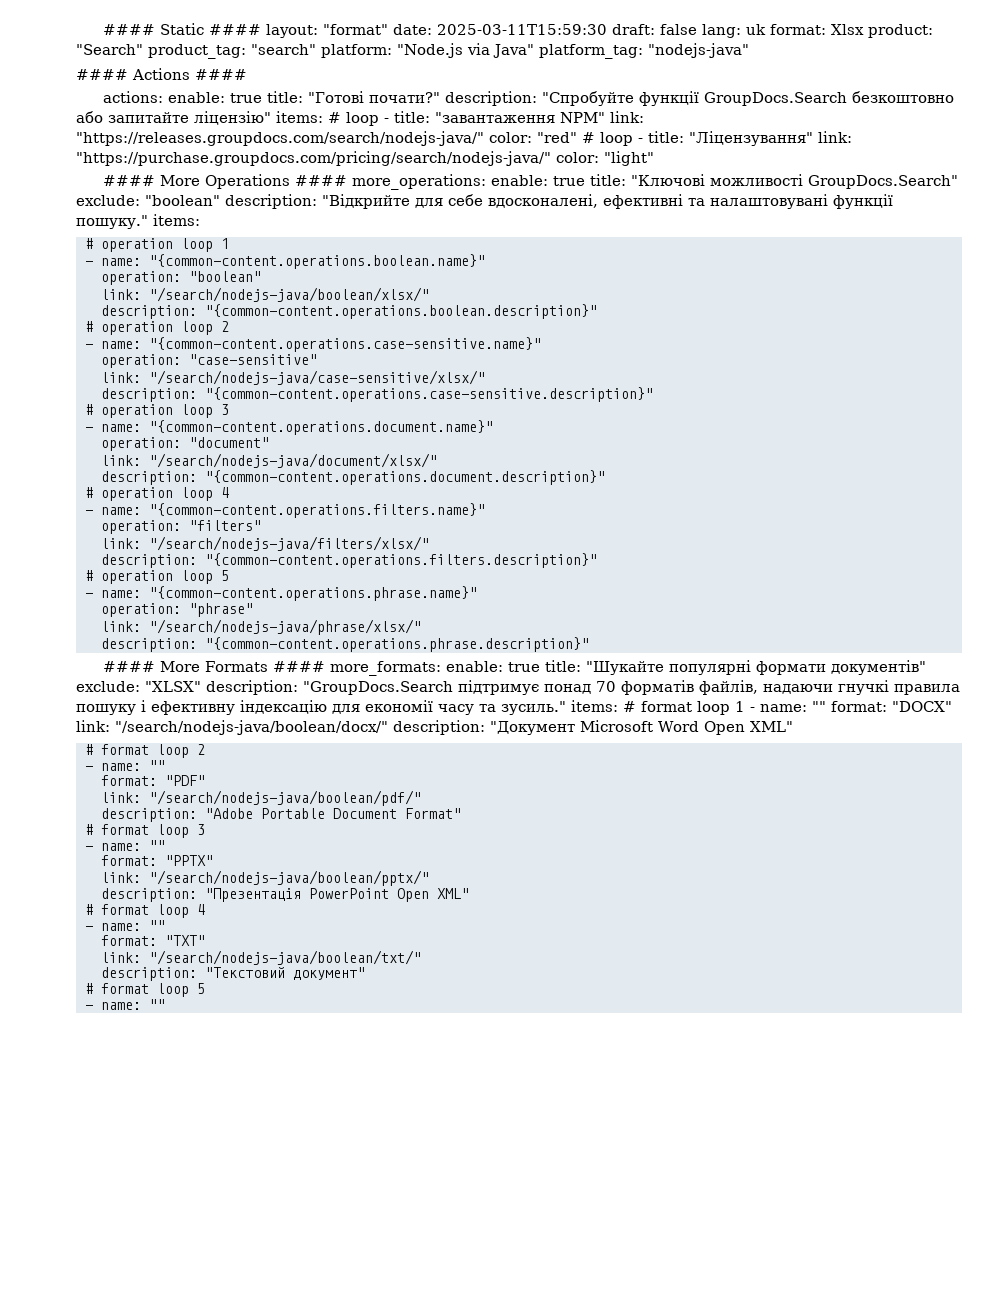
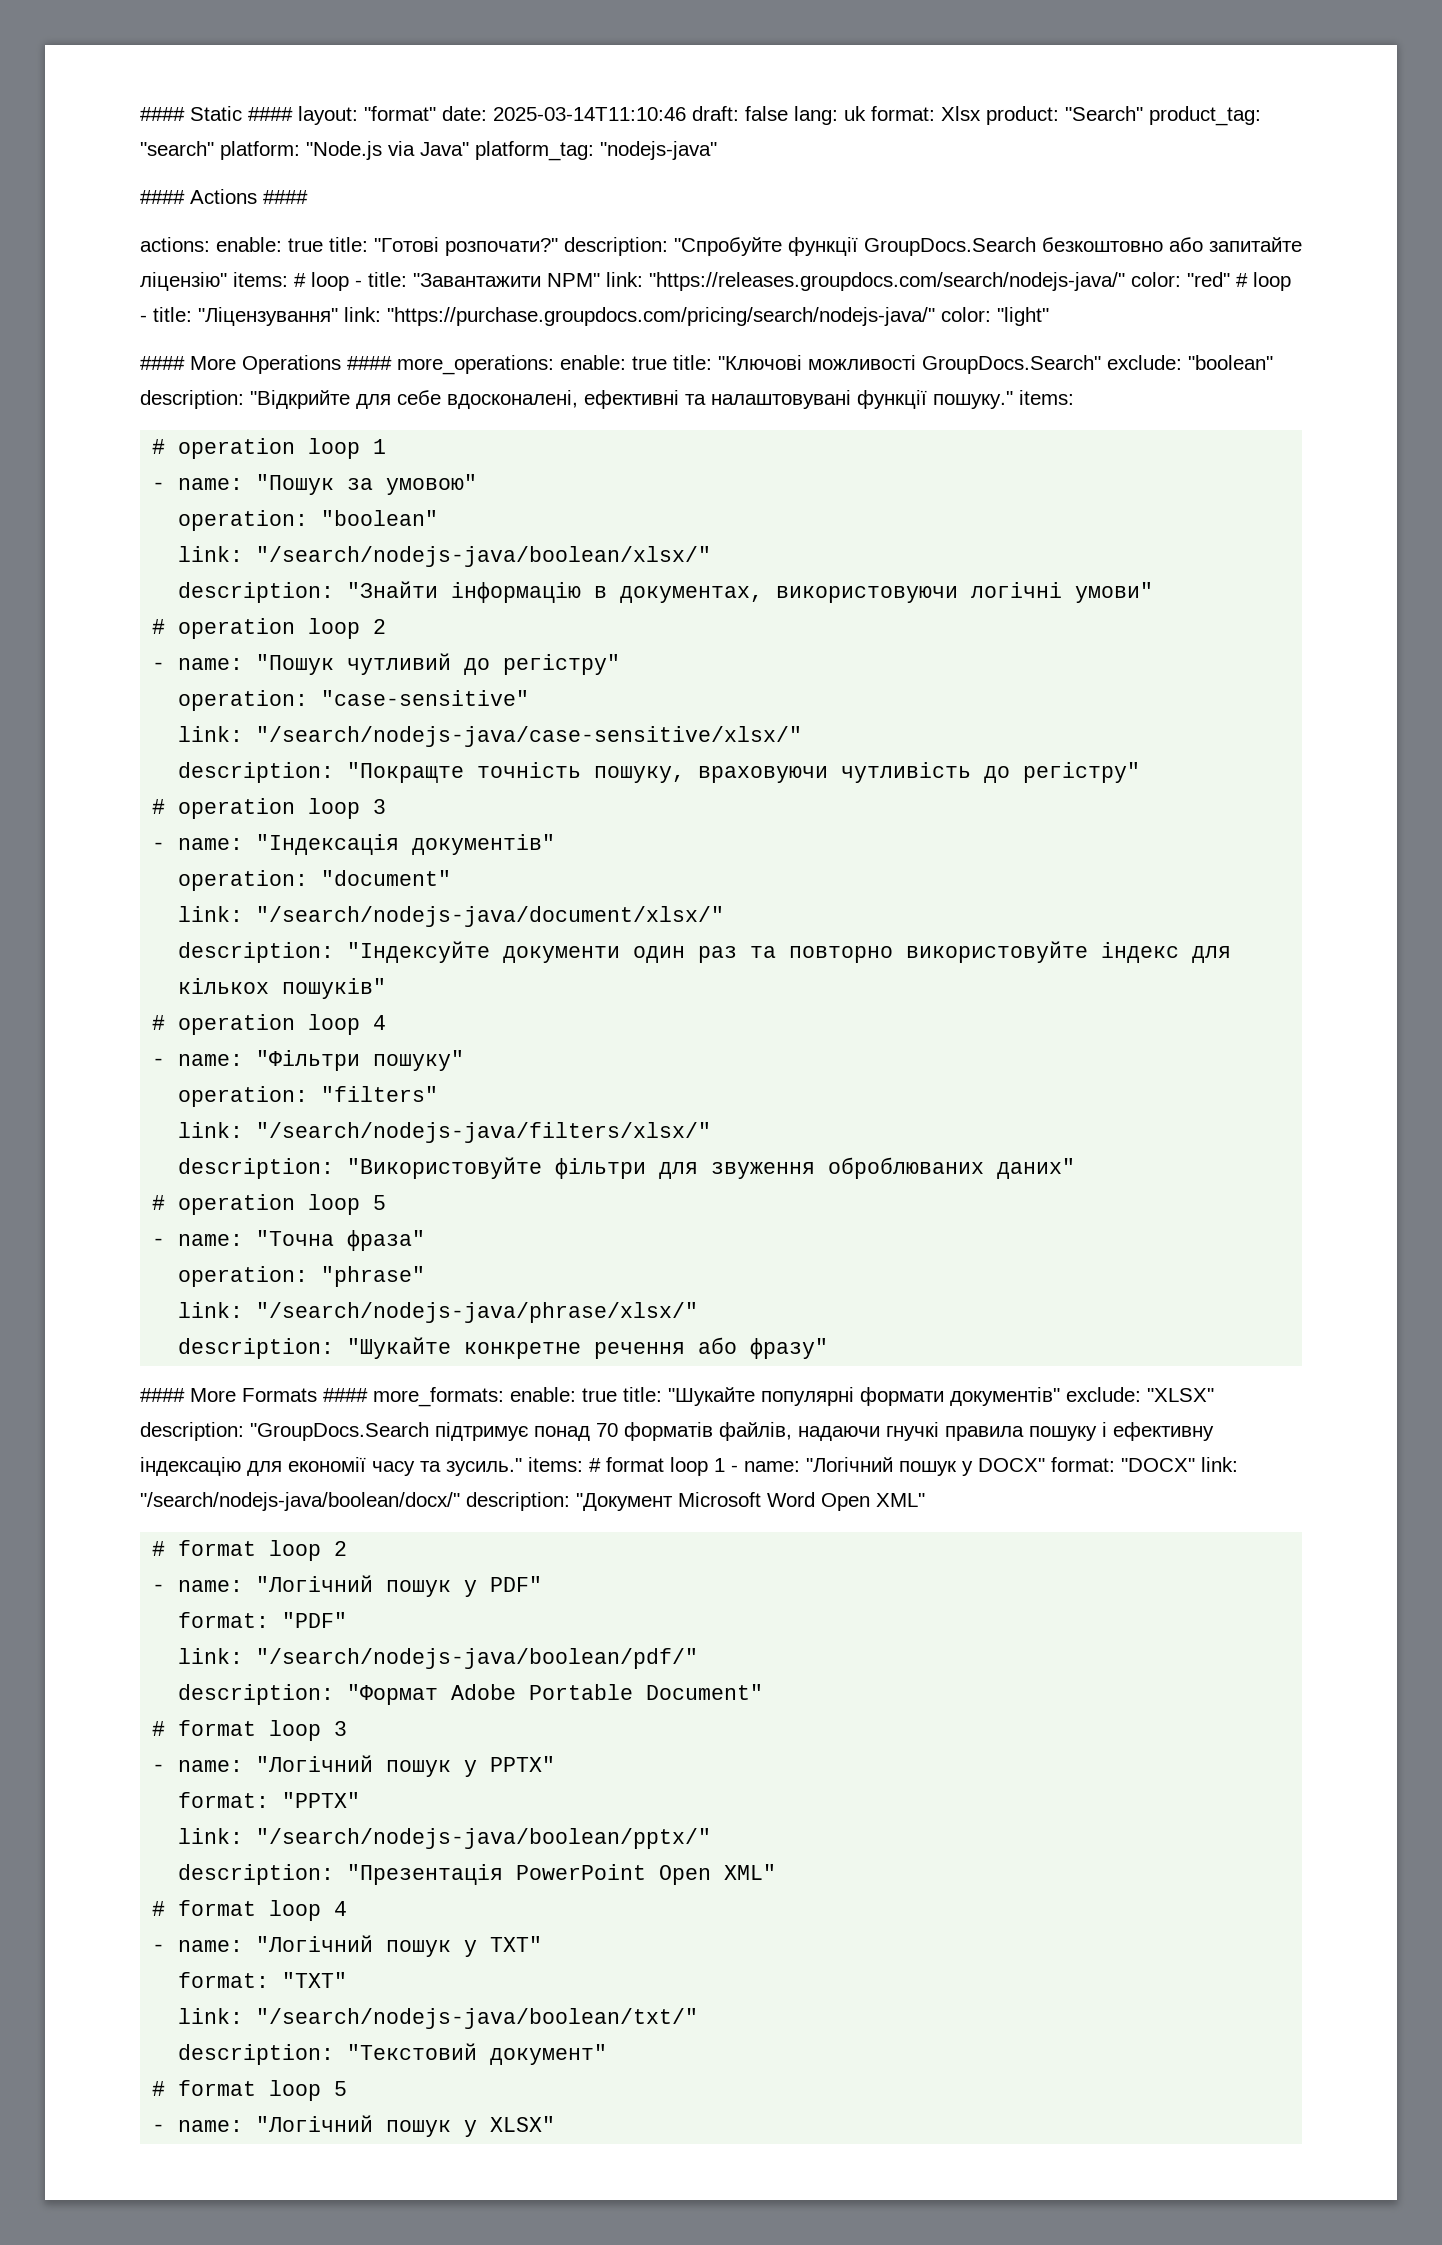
[436,24,607,35] 2025-03-11T15:59:30 -> [493,107,686,121] 2025-03-14T11:10:46
[368,92,440,103] почати?" -> [445,238,558,256] розпочати?"
[435,112,555,123] "завантаження -> [413,273,541,287] "Завантажити
[149,254,485,269] "{common-content.operations.boolean.name}" -> [256,474,478,495] "Пошук за умовою"
[205,304,597,319] "{common-content.operations.boolean.description}" -> [347,581,1154,603] "Знайти інформацію в документах, використовуючи логічні умови"
[149,337,541,352] "{common-content.operations.case-sensitive.name}" -> [256,653,621,675] "Пошук чутливий до регістру"
[205,387,653,402] "{common-content.operations.case-sensitive.description}" -> [347,762,1141,783] "Покращте точність пошуку, враховуючи чутливість до регістру"
[149,420,493,435] "{common-content.operations.document.name}" -> [256,834,556,855] "Індексація документів"
[205,470,605,485] "{common-content.operations.document.description}" -> [347,941,1232,963] [178,978,387,999] "Індексуйте документи один раз та повторно використовуйте індекс для кількох пошуків"
[149,503,485,518] "{common-content.operations.filters.name}" -> [256,1050,465,1071] "Фільтри пошуку"
[205,553,597,568] "{common-content.operations.filters.description}" -> [347,1157,1076,1179] "Використовуйте фільтри для звуження оброблюваних даних"
[149,586,477,601] "{common-content.operations.phrase.name}" -> [256,1230,426,1251] "Точна фраза"
[205,637,589,652] "{common-content.operations.phrase.description}" -> [347,1337,829,1359] "Шукайте конкретне речення або фразу"
[812,701,826,712] "" -> [806,1457,1045,1476] "Логічний пошук у DOCX"
[149,760,165,771] "" -> [256,1575,543,1597] "Логічний пошук у PDF"
[205,808,461,819] "Adobe Portable Document Format" -> [347,1684,764,1705] "Формат Adobe Portable Document"
[149,840,165,851] "" -> [256,1755,556,1777] "Логічний пошук у PPTX"
[149,920,165,931] "" -> [256,1935,543,1957] "Логічний пошук у TXT"
[149,999,165,1010] "" -> [256,2115,556,2137] "Логічний пошук у XLSX"

